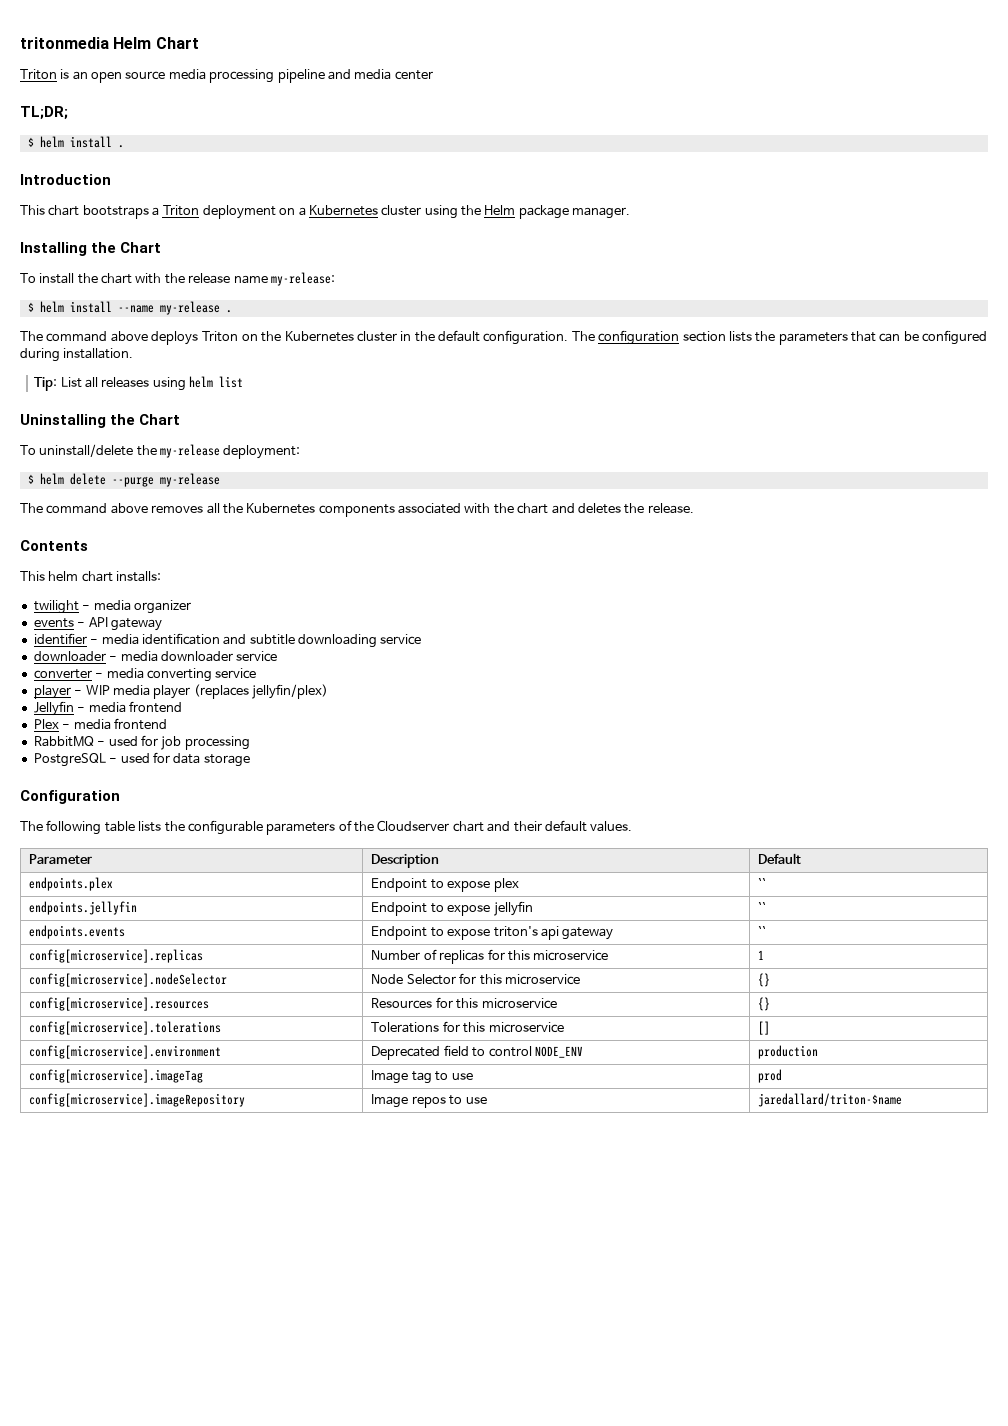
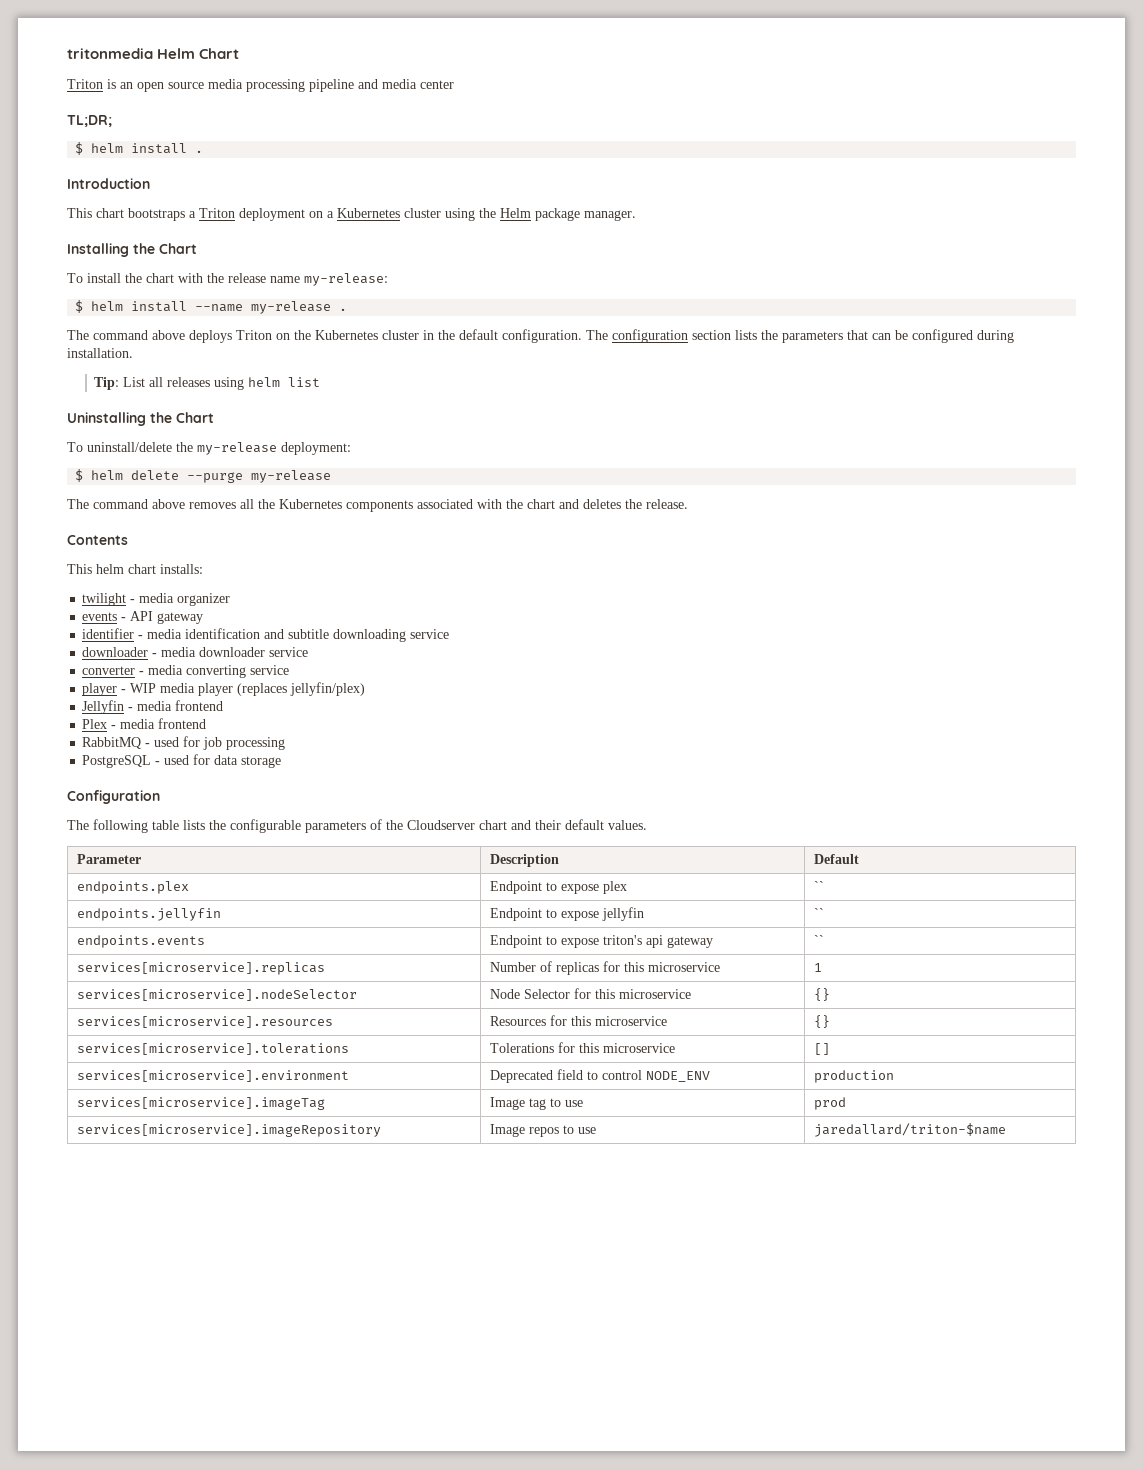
[29,949,204,963] config[microservice].replicas -> [76,962,325,975] services[microservice].replicas
[29,973,228,987] config[microservice].nodeSelector -> [76,989,357,1001] services[microservice].nodeSelector
[29,997,210,1011] config[microservice].resources -> [76,1016,333,1028] services[microservice].resources
[29,1021,222,1035] config[microservice].tolerations -> [76,1043,349,1055] services[microservice].tolerations
[29,1045,222,1059] config[microservice].environment -> [76,1070,349,1082] services[microservice].environment
[29,1069,204,1083] config[microservice].imageTag -> [76,1097,325,1110] services[microservice].imageTag
[29,1093,246,1107] config[microservice].imageRepository -> [76,1124,381,1137] services[microservice].imageRepository

